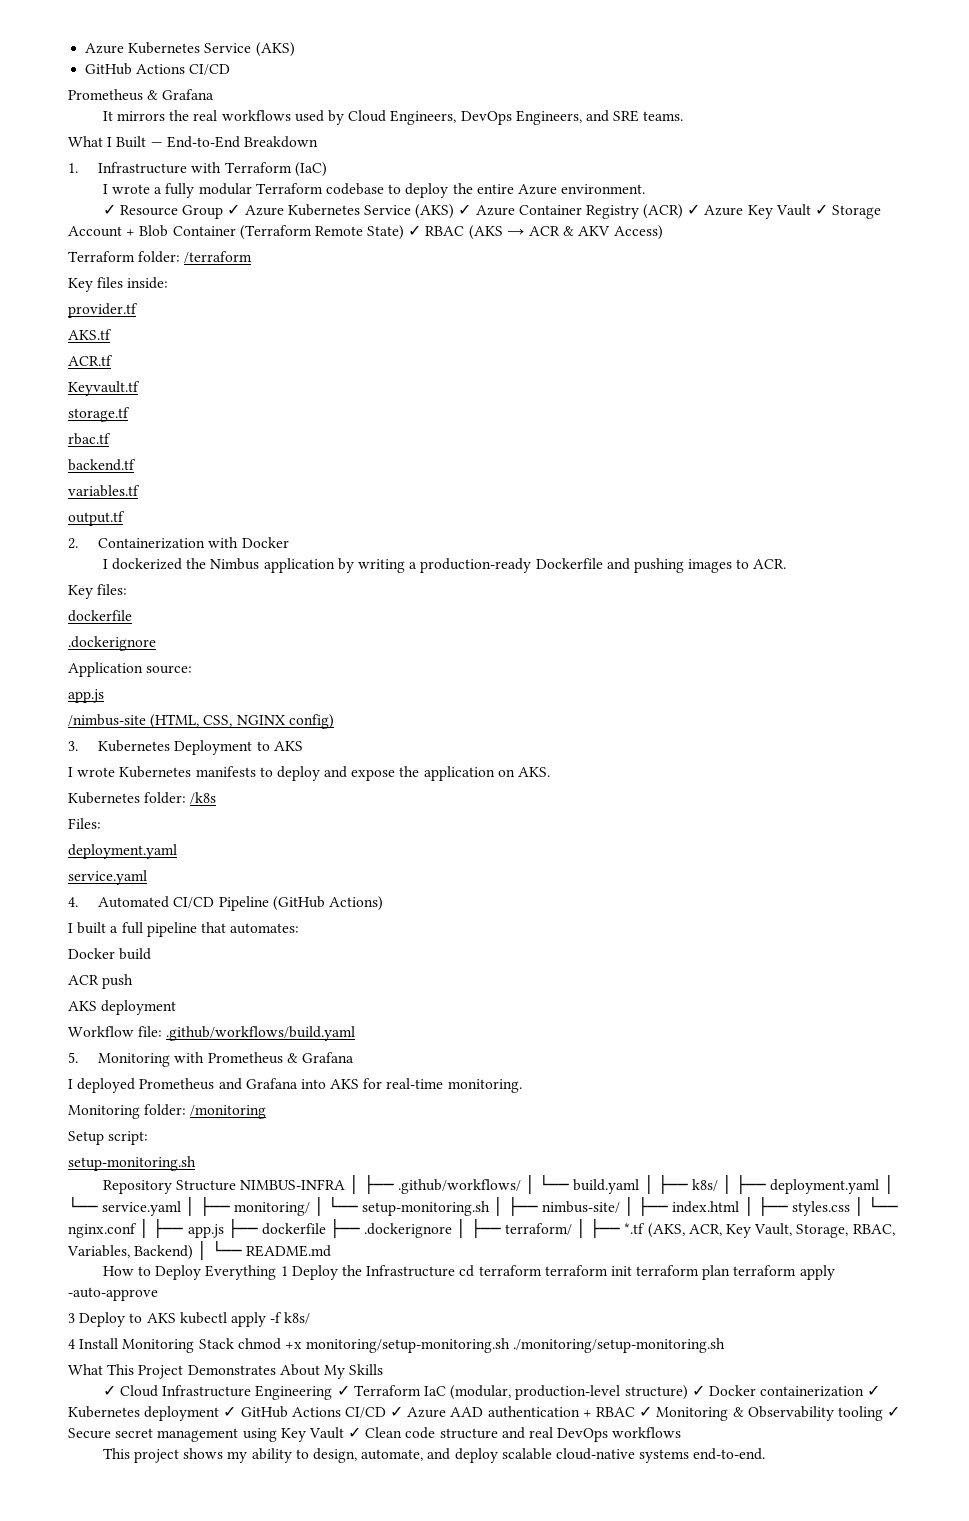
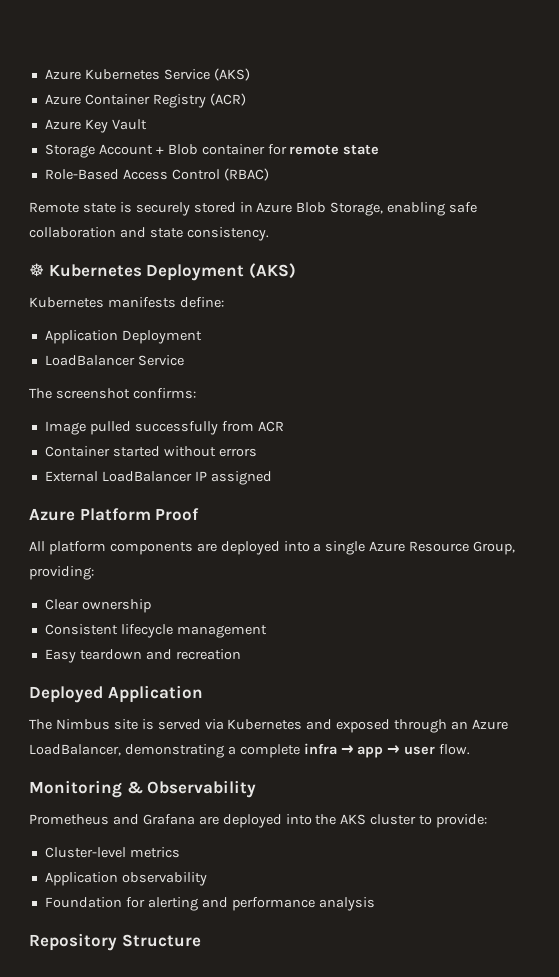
[85,63,231,75] [68,89,215,101] [102,110,684,125] [68,136,318,148] [68,162,327,177] [102,183,646,198] [102,204,472,219] GitHub Actions CI/CD // Prometheus & Grafana // It mirrors the real workflows used by Cloud Engineers, DevOps Engineers, and SRE teams. // What I Built — End-to-End Breakdown // 1. Infrastructure with Terraform (IaC) // I wrote a fully modular Terraform codebase to deploy the entire Azure environment. // ✓ Resource Group ✓ Azure Kubernetes Service (AKS) ✓ -> (250, 74) none
[687,204,701,215] ✓ -> (246, 99) //
[814,204,828,215] ✓ -> (147, 124) //
[172,225,663,240] [68,251,253,263] [68,277,169,292] [68,303,138,318] [68,329,112,340] [68,355,113,366] [68,381,140,396] [68,407,130,422] [68,433,111,445] [68,459,136,471] [68,485,140,497] [68,511,125,526] [68,537,289,549] [102,558,787,573] [68,584,128,599] [68,610,132,622] [68,636,156,651] [68,662,193,677] [68,689,104,703] [68,714,334,729] [68,740,303,755] [68,766,551,781] [68,792,217,804] [68,818,101,829] [68,844,177,859] [68,870,147,885] [68,896,383,911] [68,922,300,937] [68,948,152,960] [68,974,134,989] [68,1000,177,1015] [68,1026,356,1041] [68,1052,354,1067] [68,1078,522,1093] [68,1104,267,1119] [68,1131,149,1145] [68,1156,196,1171] [102,1174,894,1194] [68,1196,899,1216] [68,1218,895,1238] [67,1240,331,1260] [102,1265,835,1280] [68,1287,158,1301] [68,1312,311,1327] [68,1338,726,1353] [68,1364,384,1379] [102,1385,881,1400] [68,1406,901,1421] [68,1427,682,1442] [102,1448,766,1463] Container (Terraform Remote State) ✓ RBAC (AKS → ACR & AKV Access) // Terraform folder: /terraform // Key files inside: // provider.tf // AKS.tf // ACR.tf // Keyvault.tf // storage.tf // rbac.tf // backend.tf // variables.tf // output.tf // 2. Containerization with Docker // I dockerized the Nimbus application by writing a production-ready Dockerfile and pushing images to ACR. // Key files: // dockerfile // .dockerignore // Application source: // app.js // /nimbus-site (HTML, CSS, NGINX config) // 3. Kubernetes Deployment to AKS // I wrote Kubernetes manifests to deploy and expose the application on AKS. // Kubernetes folder: /k8s // Files: // deployment.yaml // service.yaml // 4. Automated CI/CD Pipeline (GitHub Actions) // I built a full pipeline that automates: // Docker build // ACR push // AKS deployment // Workflow file: .github/workflows/build.yaml // 5. Monitoring with Prometheus & Grafana // I deployed Prometheus and Grafana into AKS for real-time monitoring. // Monitoring folder: /monitoring // Setup script: // setup-monitoring.sh // Repository Structure NIMBUS-INFRA │ ├── .github/workflows/ │ └── build.yaml │ ├── k8s/ │ ├── deployment.yaml │ └── service.yaml │ ├── monitoring/ │ └── setup-monitoring.sh │ ├── nimbus-site/ │ ├── index.html │ ├── styles.css │ └── nginx.conf │ ├── app.js ├── dockerfile ├── .dockerignore │ ├── terraform/ │ ├── *.tf (AKS, ACR, Key Vault, Storage, RBAC, Variables, Backend) │ └── README.md // How to Deploy Everything 1 Deploy the Infrastructure cd terraform terraform init terraform plan terraform apply -auto-approve // 3 Deploy to AKS kubectl apply -f k8s/ // 4 Install Monitoring Stack chmod +x monitoring/setup-monitoring.sh ./monitoring/setup-monitoring.sh // What This Project Demonstrates About My Skills // ✓ Cloud Infrastructure Engineering ✓ Terraform IaC (modular, production-level structure) ✓ Docker containerization ✓ Kubernetes deployment ✓ GitHub Actions CI/CD ✓ Azure AAD authentication + RBAC ✓ Monitoring & Observability tooling ✓ Secure secret management using Key Vault ✓ Clean code structure and real DevOps workflows // This project shows my ability to design, automate, and deploy scalable cloud-native systems end-to-end. -> [201,144,380,155] [44,168,269,181] [29,202,478,216] [29,227,269,241] [29,263,296,281] [29,297,224,308] [44,330,202,344] [44,355,184,366] [29,388,196,399] [44,421,284,435] [44,446,257,457] [44,471,272,485] [29,508,200,521] [29,541,516,555] [29,566,94,580] [44,599,151,613] [44,624,267,638] [44,649,241,663] [29,685,203,703] [29,719,509,733] [29,743,471,758] [29,780,257,798] [29,814,488,828] [44,847,180,858] [44,872,207,886] [44,897,375,911] [29,933,201,951] container for remote state // Role-Based Access Control (RBAC) // Remote state is securely stored in Azure Blob Storage, enabling safe collaboration and state consistency. // ☸ Kubernetes Deployment (AKS) // Kubernetes manifests define: // Application Deployment // LoadBalancer Service // The screenshot confirms: // Image pulled successfully from ACR // Container started without errors // External LoadBalancer IP assigned // Azure Platform Proof // All platform components are deployed into a single Azure Resource Group, providing: // Clear ownership // Consistent lifecycle management // Easy teardown and recreation // Deployed Application // The Nimbus site is served via Kubernetes and exposed through an Azure LoadBalancer, demonstrating a complete infra → app → user flow. // Monitoring & Observability // Prometheus and Grafana are deployed into the AKS cluster to provide: // Cluster-level metrics // Application observability // Foundation for alerting and performance analysis // Repository Structure

